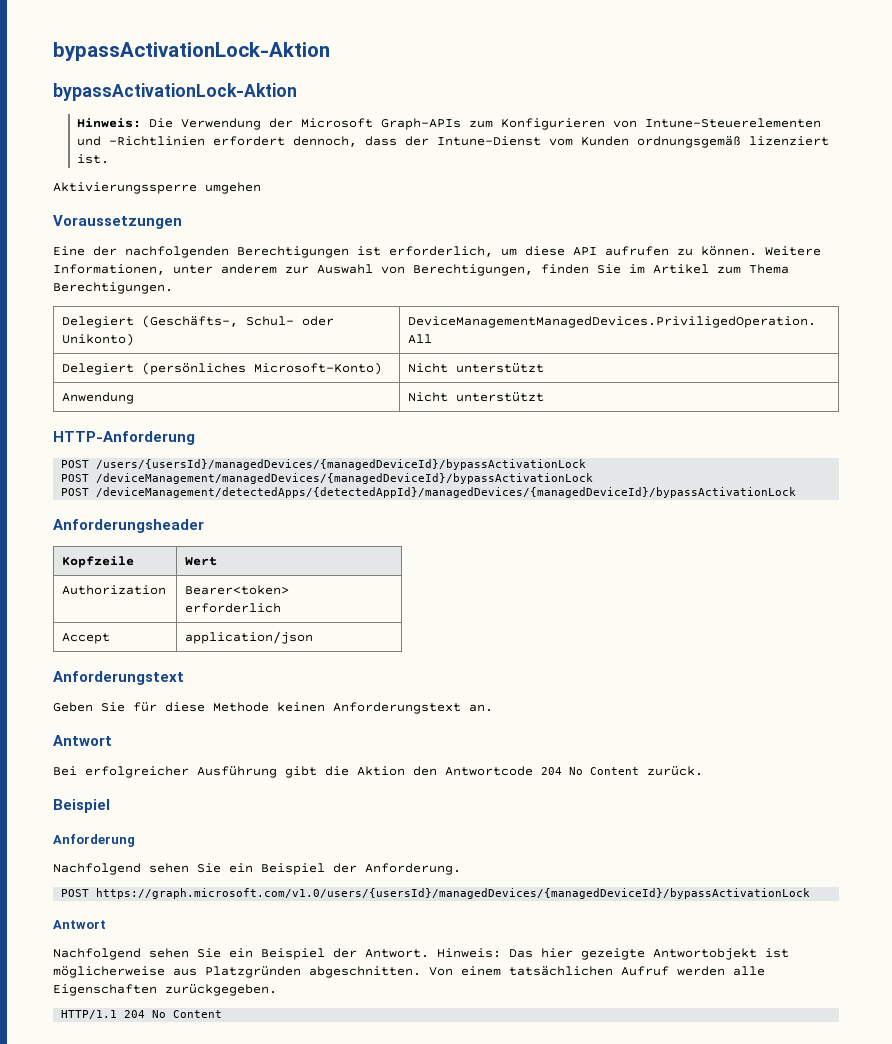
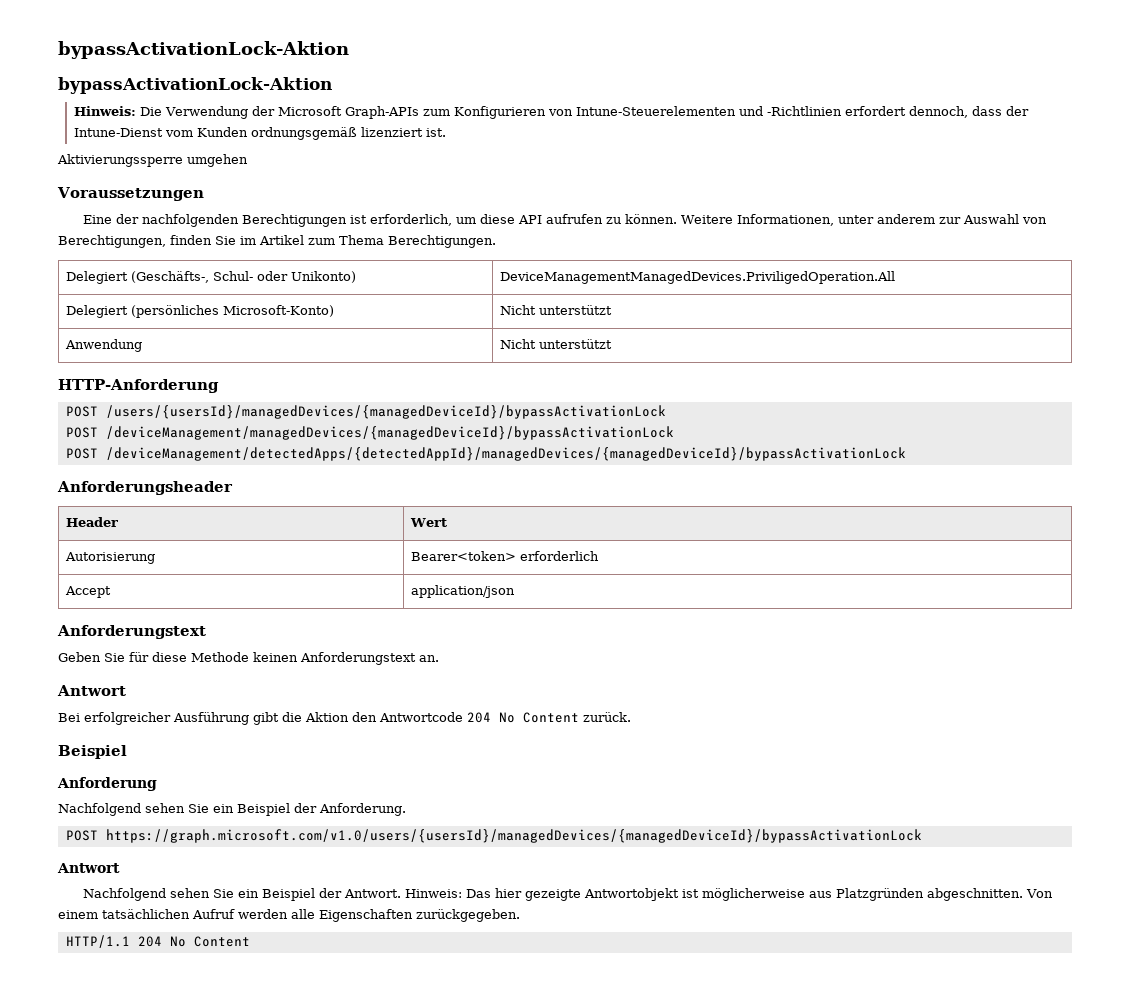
[62,556,135,568] Kopfzeile -> [65,517,118,527] Header
[62,585,167,595] Authorization -> [64,552,155,564] Autorisierung

